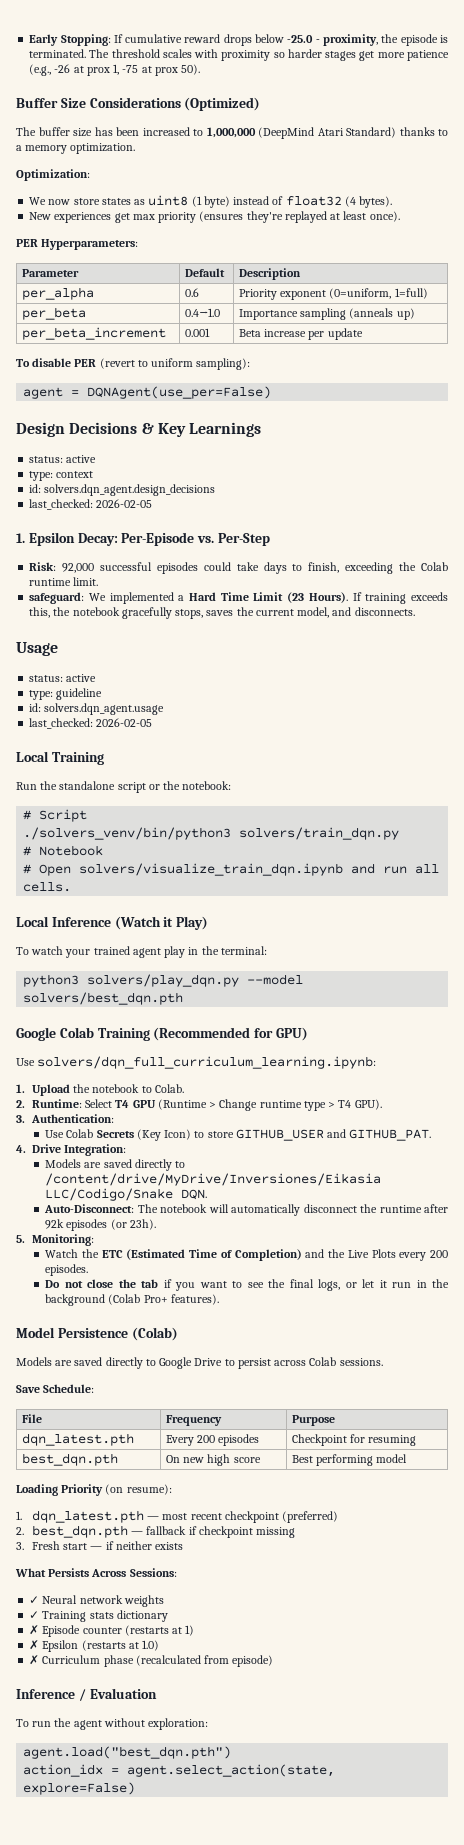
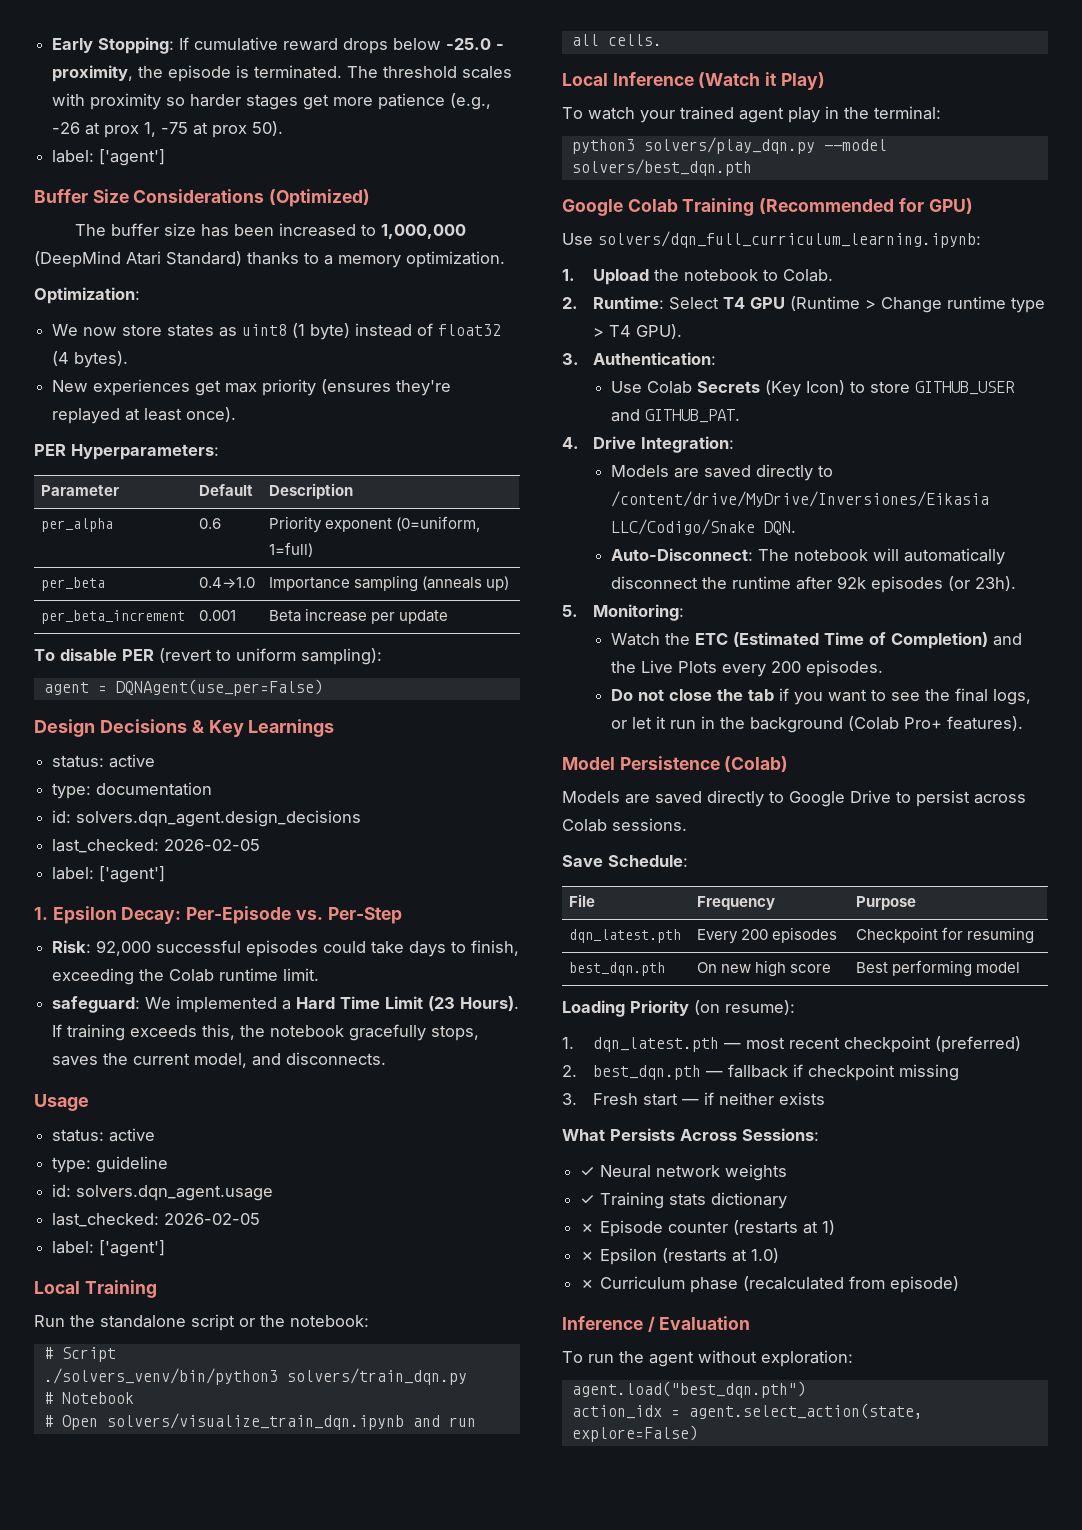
(201, 69) none -> [52,149,166,166] // label: ['agent']
[56,471,94,478] context -> [96,782,213,796] documentation
(153, 503) none -> [52,866,166,883] // label: ['agent']
(153, 722) none -> [52,1240,166,1257] // label: ['agent']

